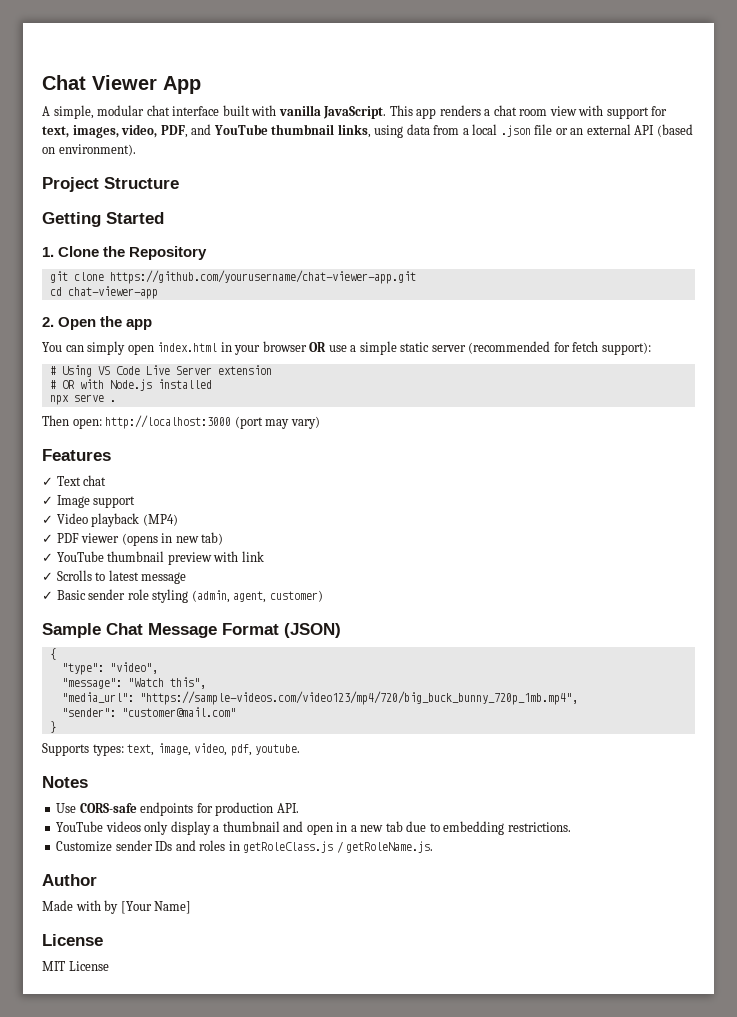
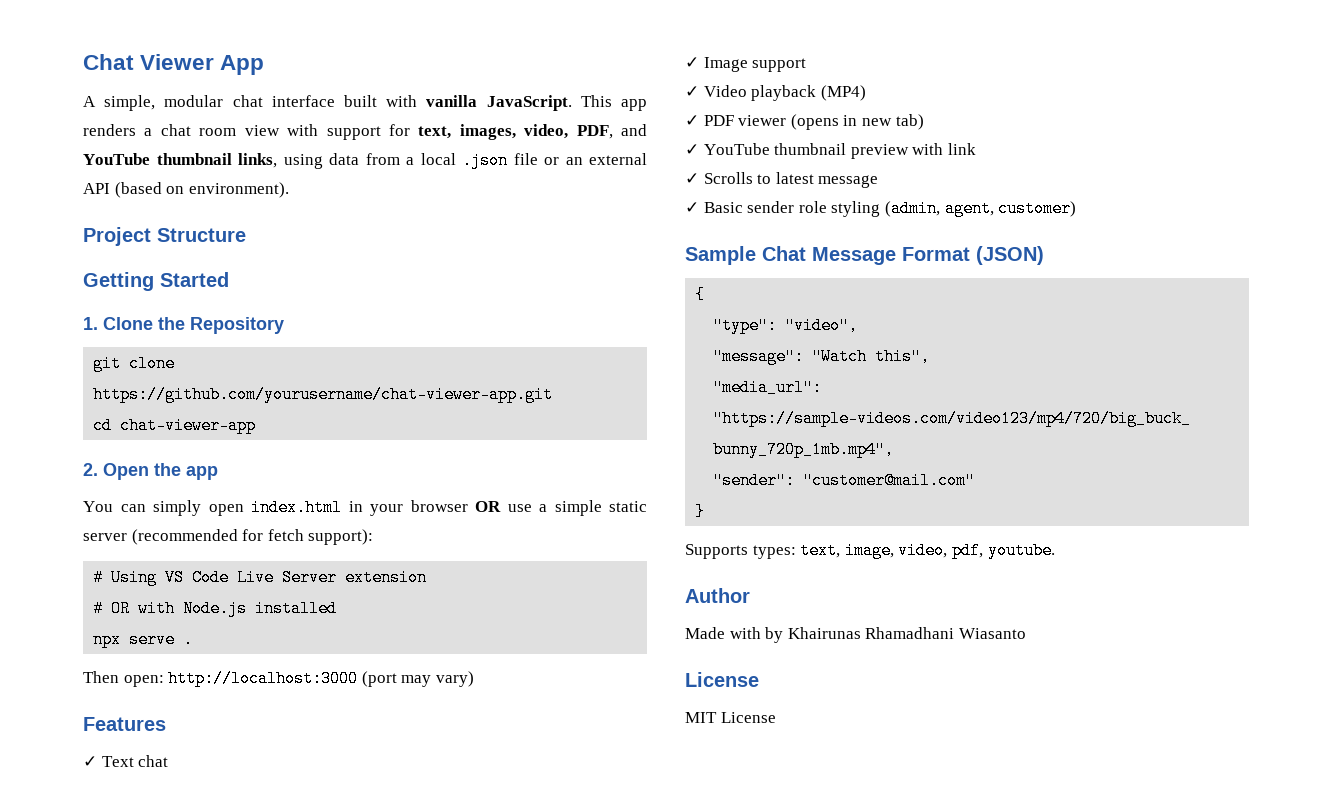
[42,776,88,788] [56,802,299,816] [56,821,571,835] [56,840,434,853] // Notes // Use CORS-safe endpoints for production API. // YouTube videos only display a thumbnail and open in a new tab due to embedding restrictions. // Customize sender IDs and roles in getRoleClass.js / getRoleName.js. -> (1055, 550) none
[120,901,192,914] [Your Name] -> [787,627,1026,639] Khairunas Rhamadhani Wiasanto

